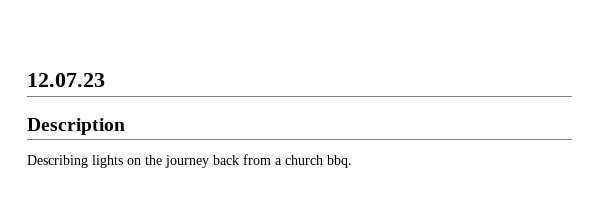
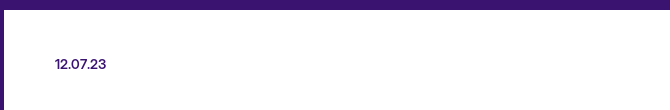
[27,118,125,135] [27,154,352,168] // Description // Describing lights on the journey back from a church bbq. -> (106, 64) none

